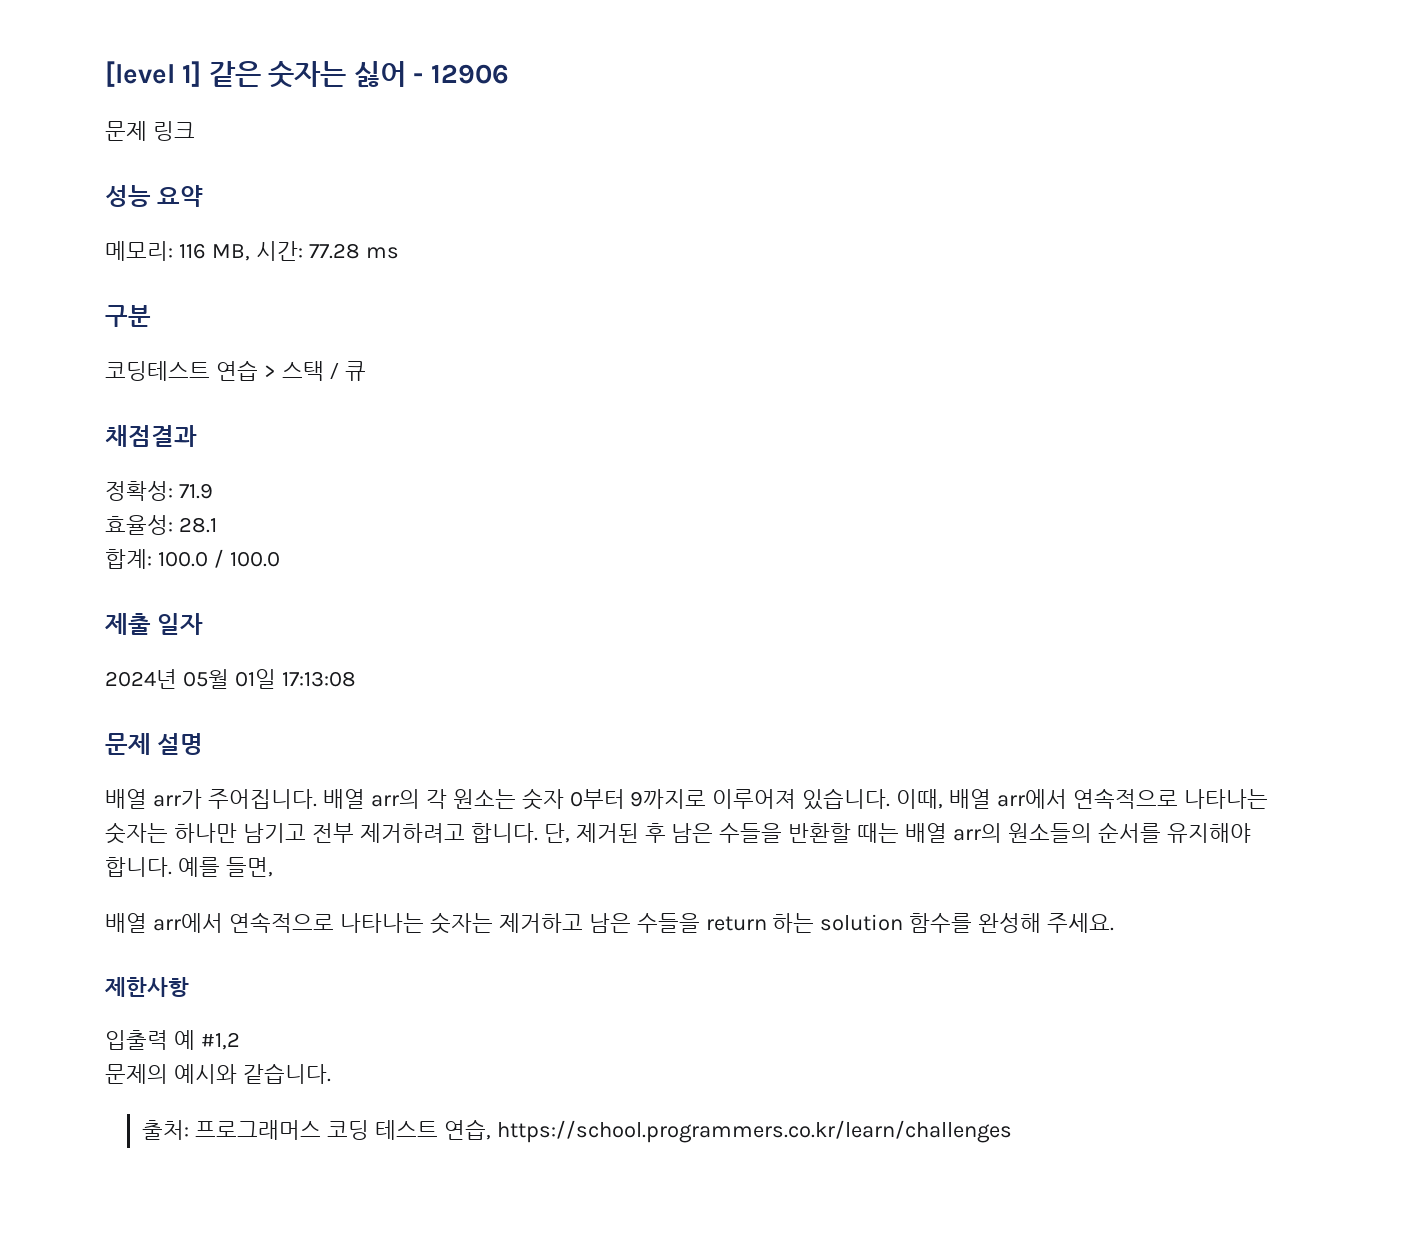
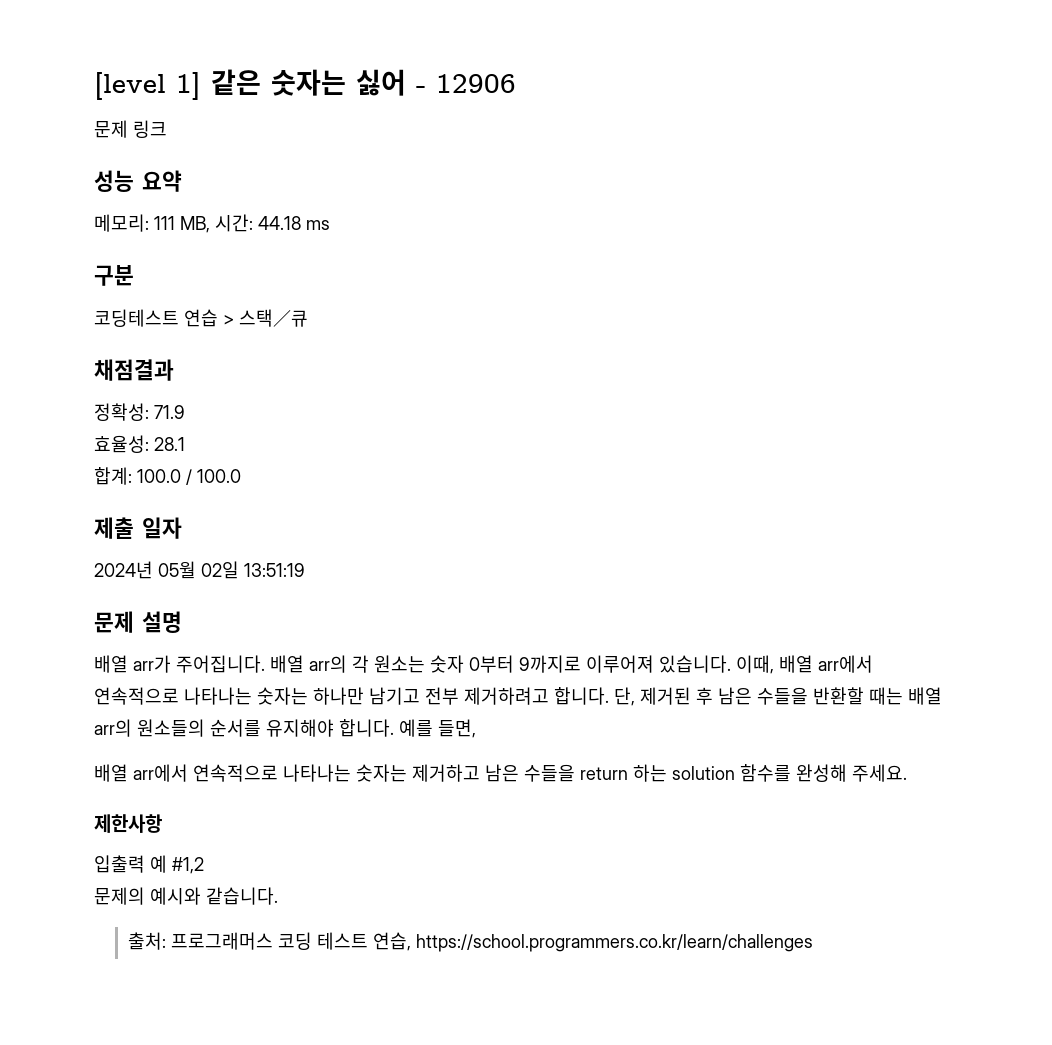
[178,243,206,259] 116 -> [154,216,175,230] 111
[308,243,360,259] 77.28 -> [258,216,301,230] 44.18
[234,669,356,689] 01일 17:13:08 -> [201,561,305,579] 02일 13:51:19

